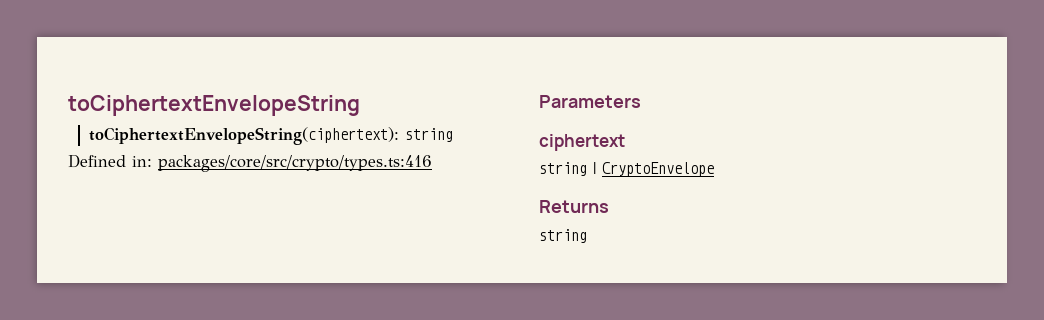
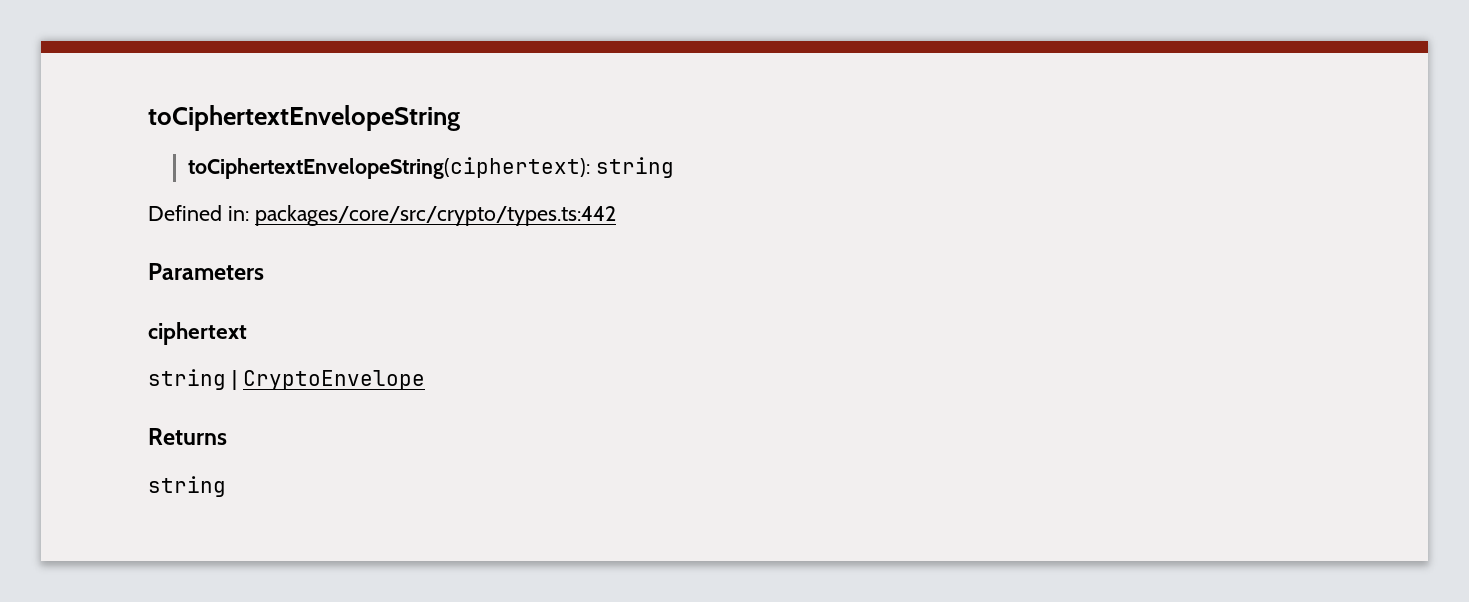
[158,155,432,172] packages/core/src/crypto/types.ts:416 -> [254,205,616,226] packages/core/src/crypto/types.ts:442

